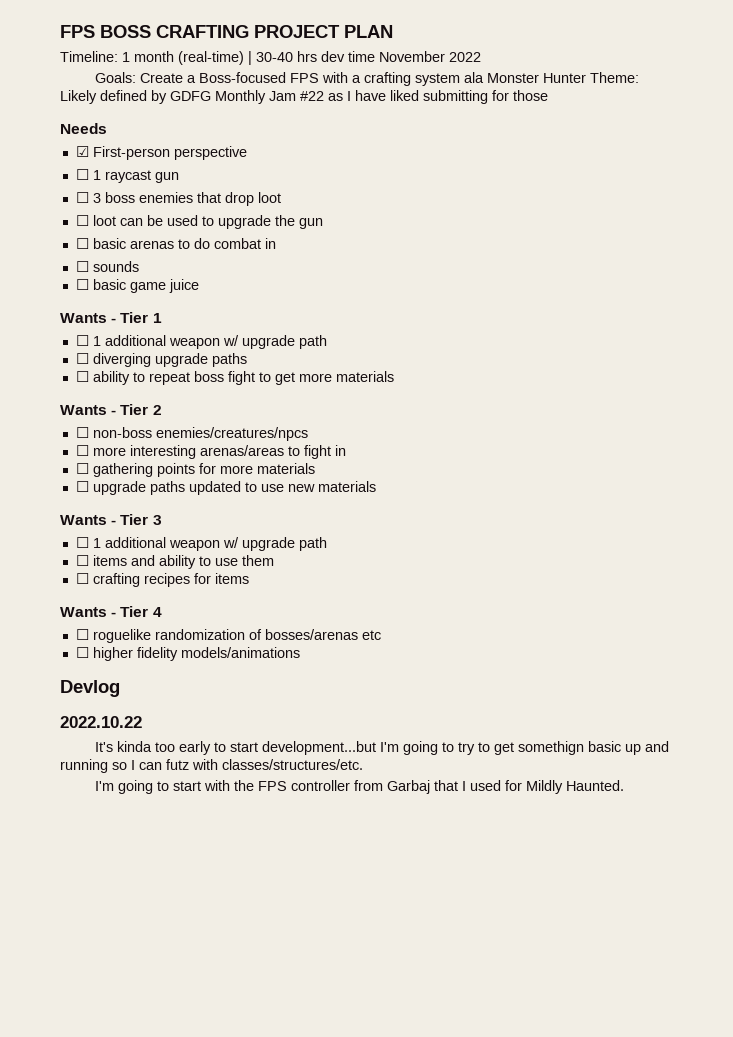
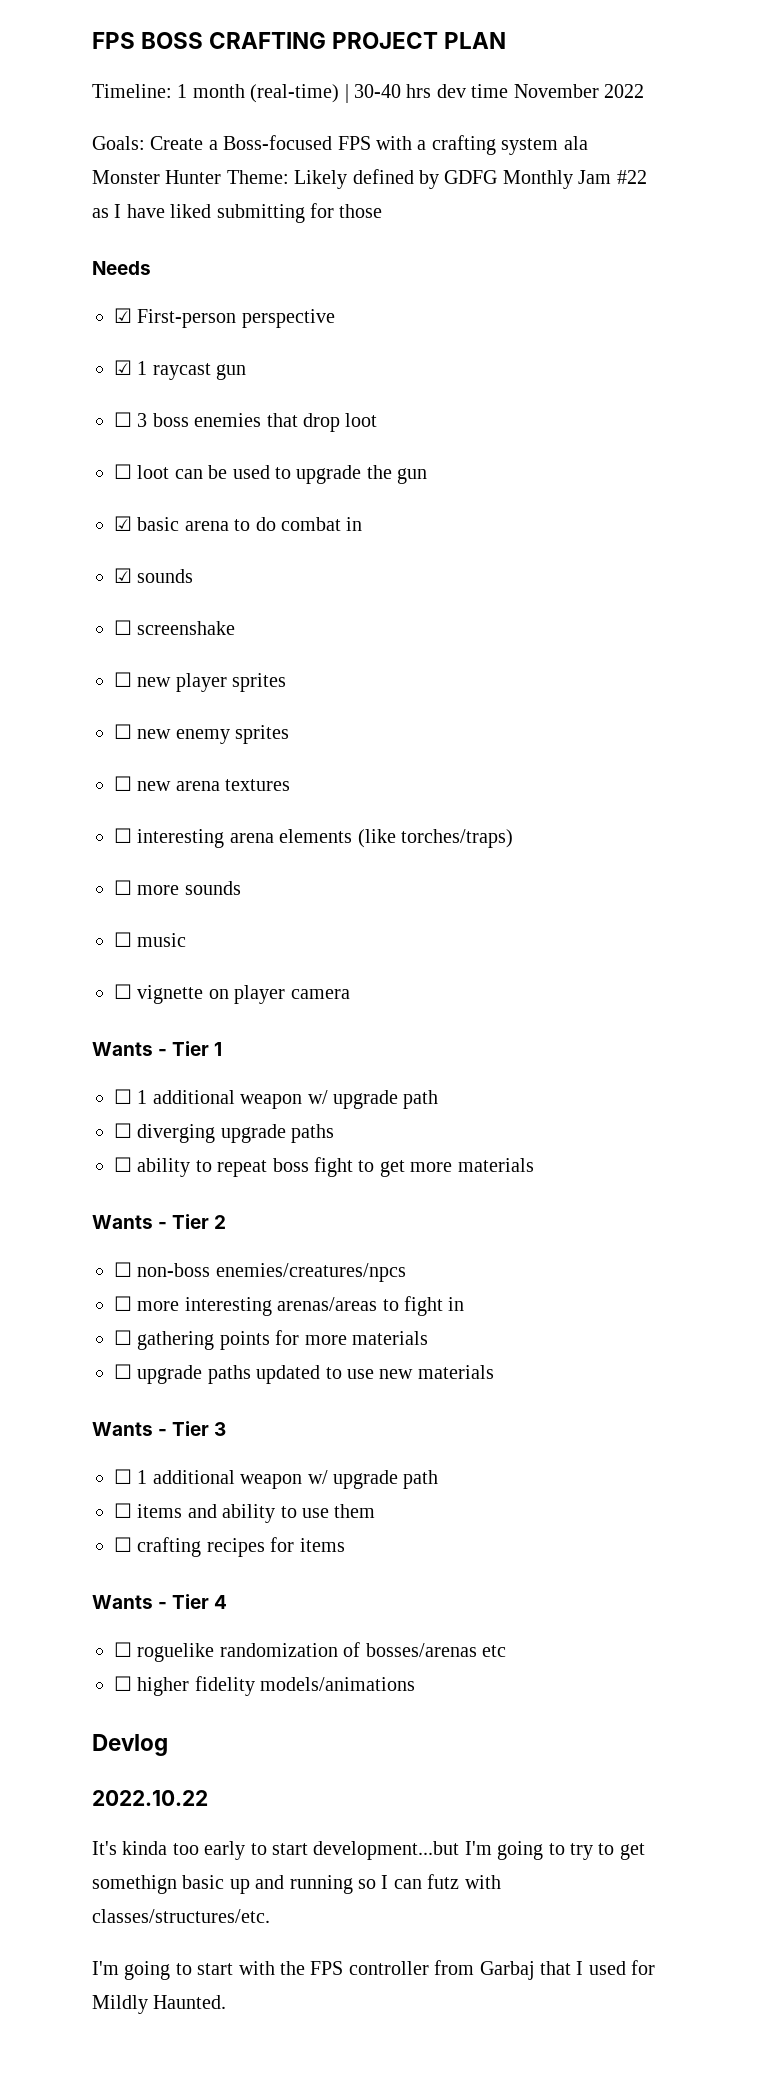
[75,169,89,180] ☐ -> [114,360,132,375] ☑
[75,238,174,249] ☐ basic arenas -> [114,516,229,531] ☑ basic arena
[75,261,139,272] [75,279,199,293] ☐ sounds // ☐ basic game juice -> [114,568,194,583] [114,620,236,635] [114,672,287,692] [114,724,290,744] [114,776,291,791] [114,828,513,848] [114,880,241,895] [114,932,187,947] [114,984,350,1004] ☑ sounds // ☐ screenshake // ☐ new player sprites // ☐ new enemy sprites // ☐ new arena textures // ☐ interesting arena elements (like torches/traps) // ☐ more sounds // ☐ music // ☐ vignette on player camera

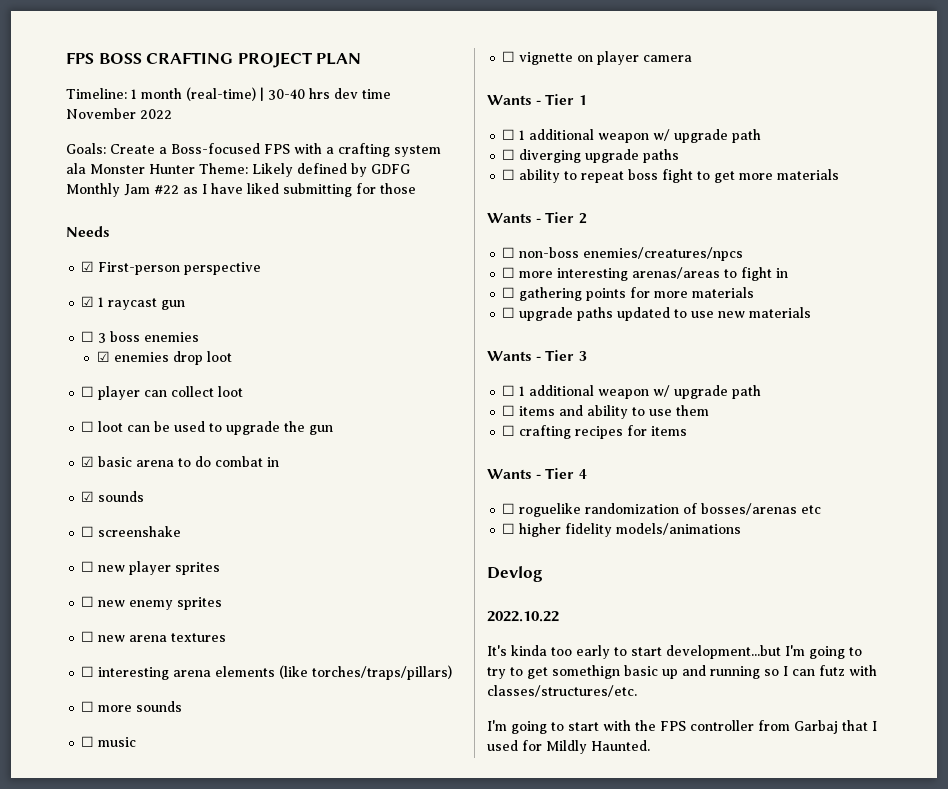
[266,413,298,427] that -> [96,351,169,362] // ☑ enemies
(378, 420) none -> [81,386,244,400] // ☐ player can collect loot
[401,829,513,848] torches/traps) -> [312,665,453,680] torches/traps/pillars)

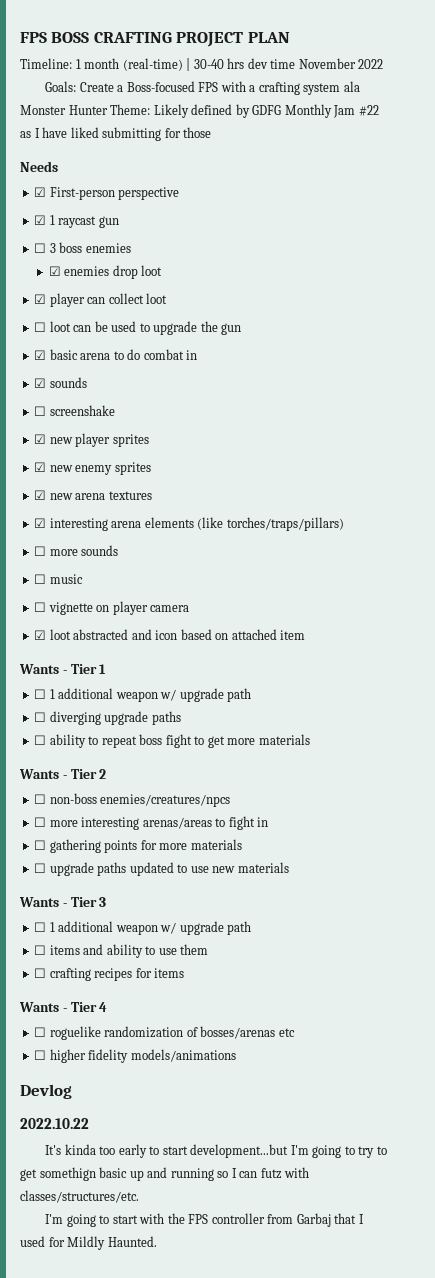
[81,386,95,397] ☐ -> [34,294,47,304] ☑
[81,561,95,572] ☐ -> [34,434,47,444] ☑
[81,596,95,607] ☐ -> [34,462,47,472] ☑
[81,631,95,642] ☐ -> [34,490,47,500] ☑
[81,666,95,677] ☐ -> [34,518,47,528] ☑
(693, 58) none -> [34,629,306,640] // ☑ loot abstracted and icon based on attached item

